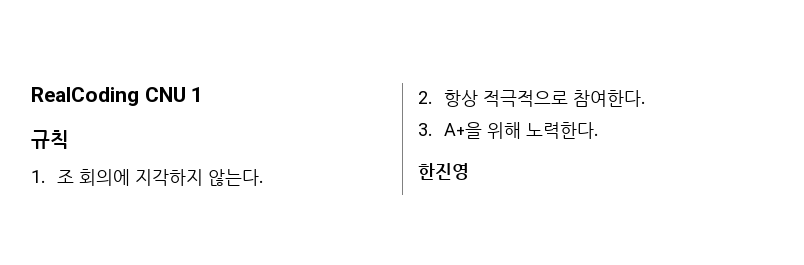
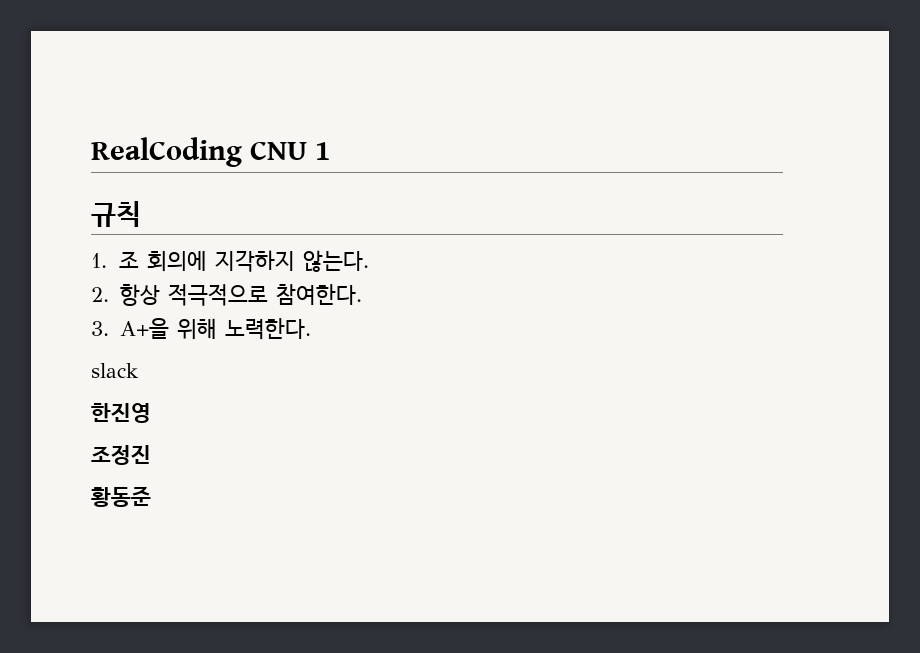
(599, 130) none -> [91,363,139,378] // slack
(469, 171) none -> [91,445,151,465] [91,486,151,507] // 조정진 // 황동준

